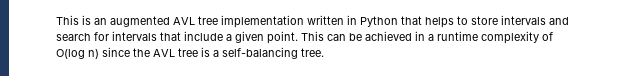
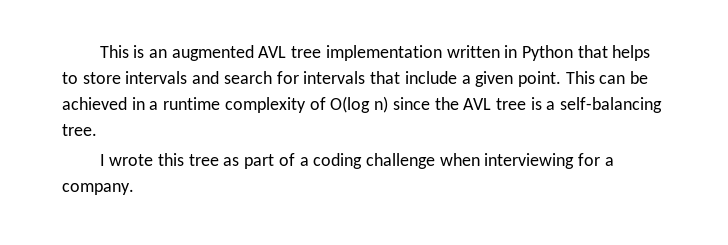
(324, 52) none -> [99,153,614,169] [62,183,134,195] // I wrote this tree as part of a coding challenge when interviewing for a company.

